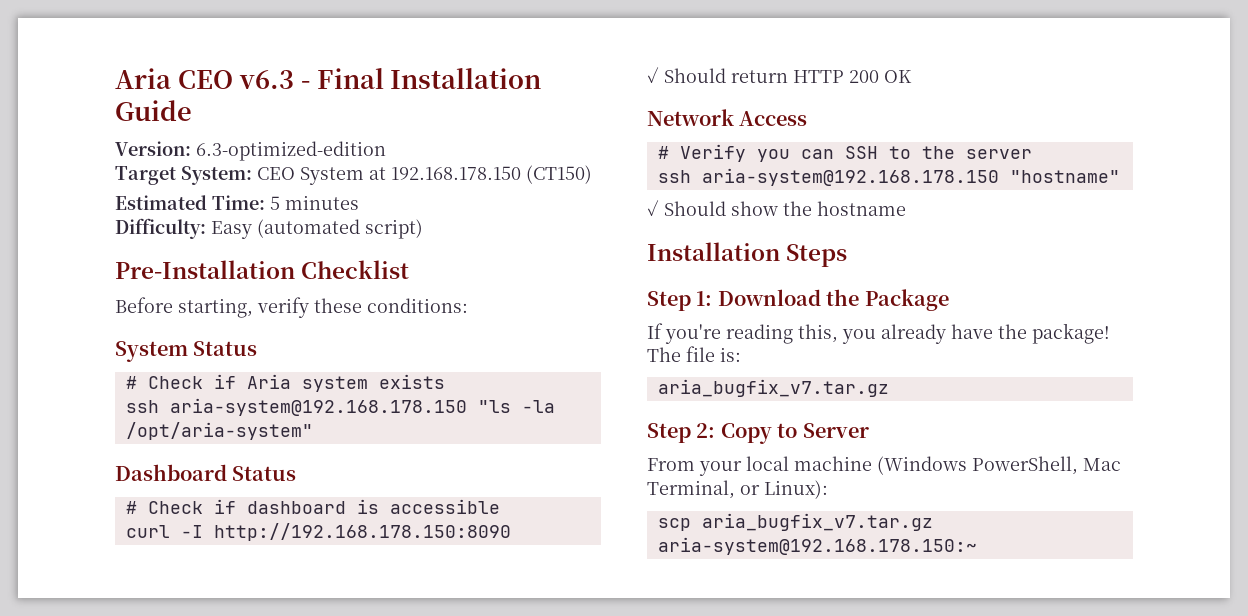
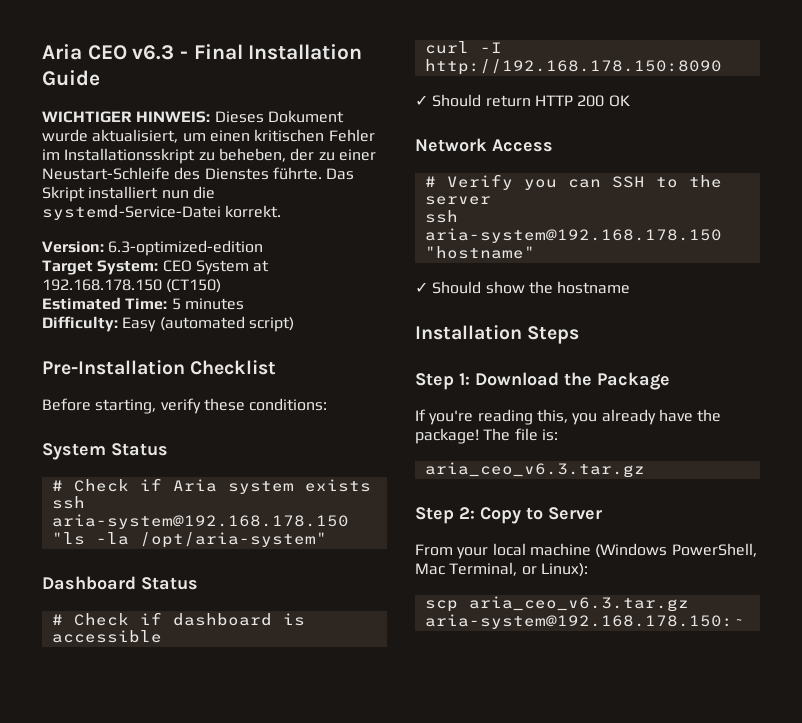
(192, 110) none -> [42,110,344,123] [42,129,375,143] [42,148,376,164] [42,167,355,180] [42,186,215,202] [42,205,282,220] // WICHTIGER HINWEIS: Dieses Dokument wurde aktualisiert, um einen kritischen Fehler im Installationsskript zu beheben, der zu einer Neustart-Schleife des Dienstes führte. Das Skript installiert nun die systemd-Service-Datei korrekt.
[657,379,889,397] aria_bugfix_v7.tar.gz -> [424,462,645,478] aria_ceo_v6.3.tar.gz
[701,513,933,531] aria_bugfix_v7.tar.gz -> [468,596,689,612] aria_ceo_v6.3.tar.gz

